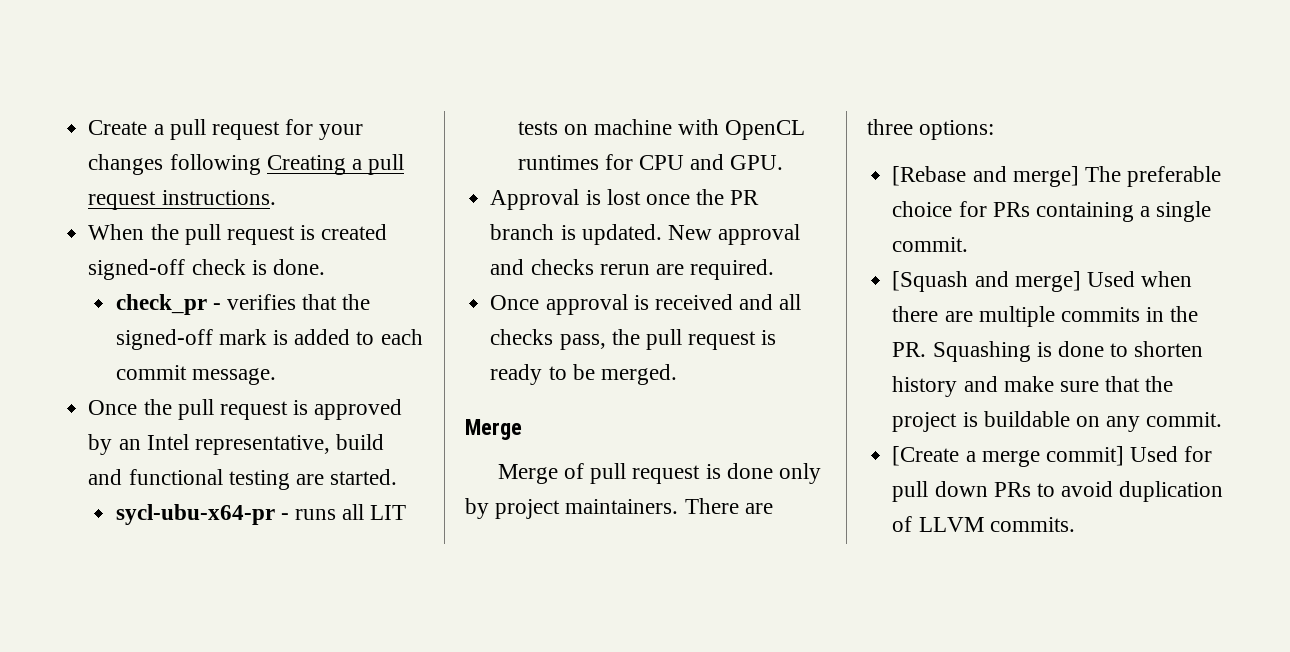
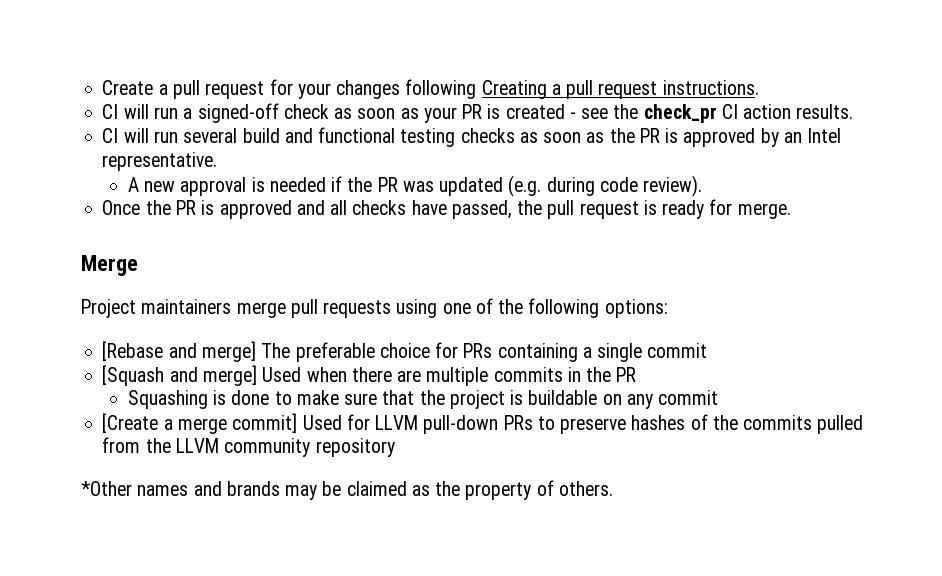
[88,224,388,245] [88,259,325,280] [115,294,371,315] [115,329,423,350] [115,365,276,385] [88,399,288,420] When the pull request is created signed-off check is done. // check_pr - verifies that the signed-off mark is added to each commit message. // Once the pull request -> [102,103,854,123] [102,127,660,147] CI will run a signed-off check as soon as your PR is created - see the check_pr CI action results. // CI will run several build and functional testing checks as soon as the PR
[194,434,385,455] [88,469,398,490] [115,504,407,525] [517,119,806,140] [517,154,784,170] [490,189,760,210] [490,224,801,245] [490,259,775,280] [490,294,733,315] representative, build and functional testing are started. // sycl-ubu-x64-pr - runs all LIT tests on machine with OpenCL runtimes for CPU and GPU. // Approval is lost once the PR branch is updated. New approval and checks rerun are required. // Once approval is received -> [102,152,218,171] [127,175,703,197] [102,200,292,219] representative. // A new approval is needed if the PR was updated (e.g. during code review). // Once the PR is approved
[559,334,606,350] pass, -> [411,200,512,219] have passed,
[548,364,677,385] [465,419,522,440] [497,463,822,484] [465,498,773,519] [867,119,913,135] to be merged. // Merge // Merge of pull request is done only by project maintainers. There are three -> [709,199,791,219] [81,255,138,276] [81,298,600,318] for merge. // Merge // Project maintainers merge pull requests using one of the following
[892,237,969,252] commit. -> [647,343,708,358] commit
[892,342,927,357] PR. -> [616,367,637,382] PR //
[1134,341,1204,357] [892,376,998,397] shorten history and -> (292, 398) none
[1146,412,1223,427] commit. -> [658,390,719,405] commit
[892,481,1224,502] [892,516,1075,532] pull down PRs to avoid duplication of LLVM commits. -> [375,414,864,434] [102,437,395,457] [81,480,613,500] LLVM pull-down PRs to preserve hashes of the commits pulled from the LLVM community repository // *Other names and brands may be claimed as the property of others.

